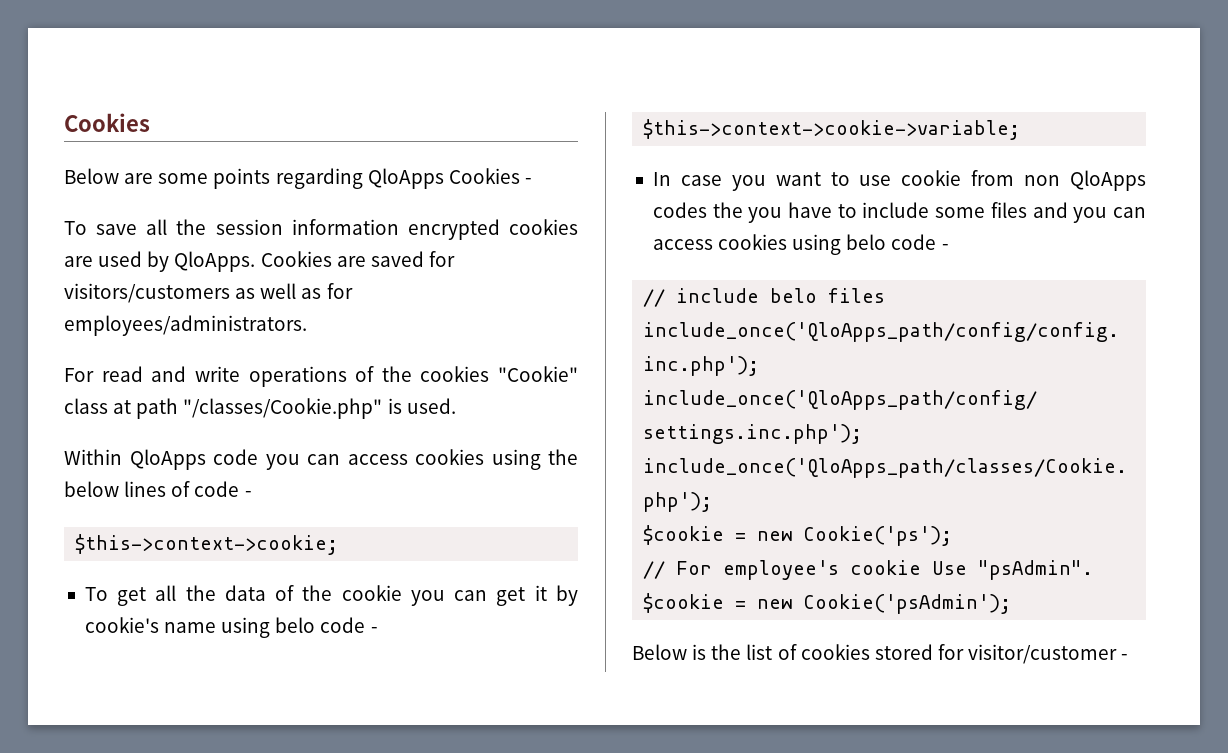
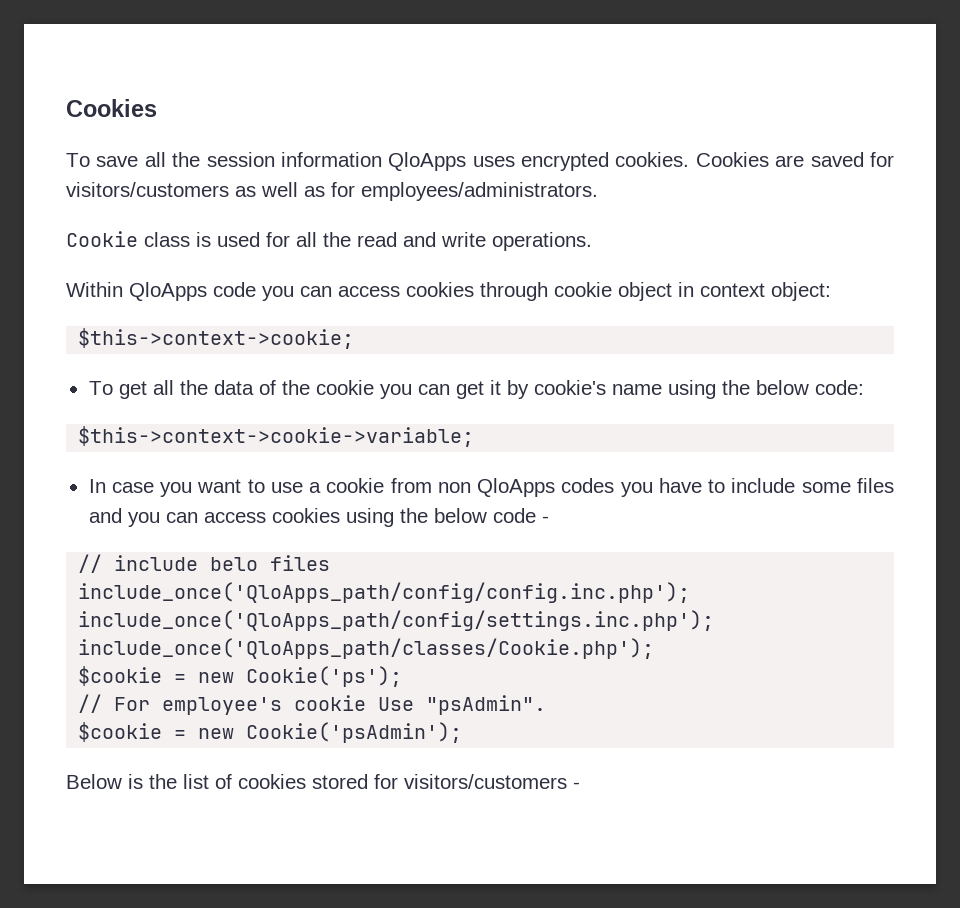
[64,113,150,132] [64,168,532,189] Cookies // Below are some points regarding QloApps Cookies - -> [66,99,157,117] Cookies
[407,219,578,240] [64,251,256,272] encrypted cookies are used by QloApps. -> [388,152,690,171] QloApps uses encrypted cookies.
[64,366,578,387] [64,398,456,419] For read and write operations of the cookies "Cookie" class at path "/classes/Cookie.php" is used. -> [66,231,592,251] Cookie class is used for all the read and write operations.
[491,449,578,470] [64,481,252,497] using the below lines of code - -> [480,282,831,301] through cookie object in context object:
[275,617,378,633] belo code - -> [721,380,864,395] the below code:
(892, 180) none -> [309,482,322,493] a
[712,202,743,218] the -> (615, 485) none
[846,234,887,250] belo -> [399,508,487,523] the below
[968,644,1118,664] visitor/customer -> [404,774,567,789] visitors/customers

